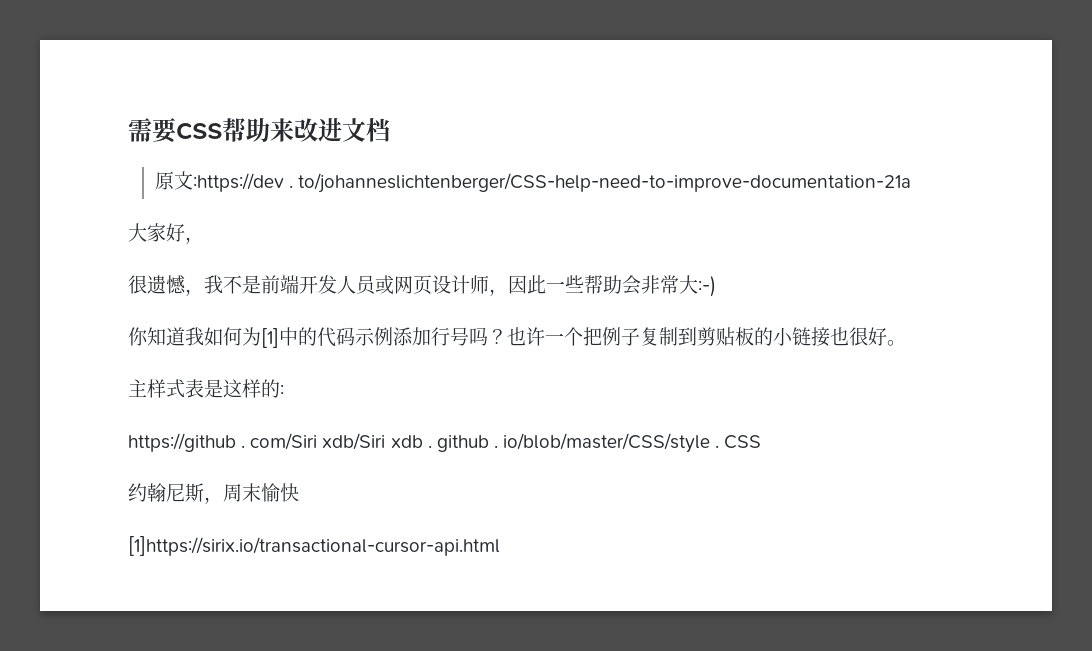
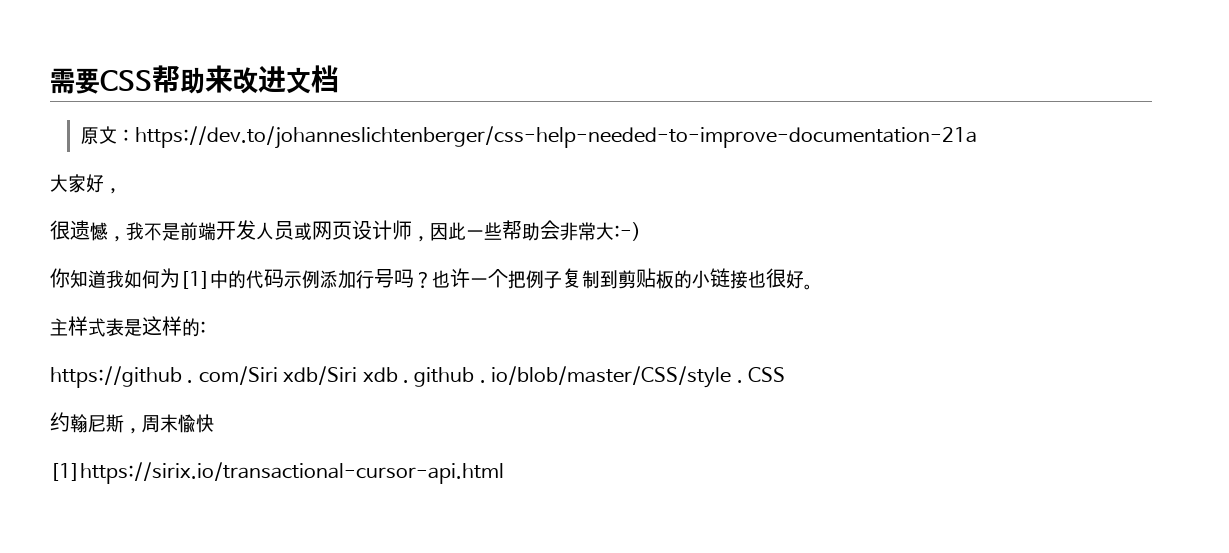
[192,173,912,193] :https://dev . to/johanneslichtenberger/CSS-help-need-to-improve-documentation-21a -> [117,126,978,149] ：https://dev.to/johanneslichtenberger/css-help-needed-to-improve-documentation-21a

